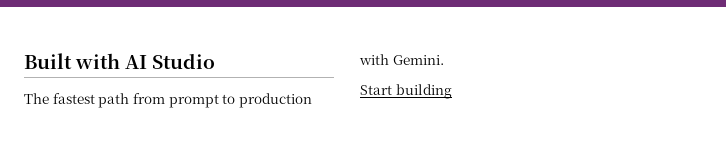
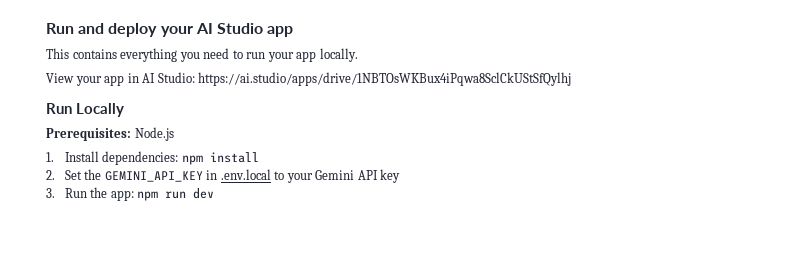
[24,53,216,69] [24,93,312,108] [359,54,444,65] [360,84,452,99] Built with AI Studio // The fastest path from prompt to production with Gemini. // Start building -> [46,23,294,37] [46,48,358,62] [46,72,572,86] [46,103,124,117] [46,127,174,141] [46,151,259,165] [46,169,401,183] [46,187,215,201] Run and deploy your AI Studio app // This contains everything you need to run your app locally. // View your app in AI Studio: https://ai.studio/apps/drive/1NBTOsWKBux4iPqwa8SclCkUStSfQylhj // Run Locally // Prerequisites: Node.js // 1. Install dependencies: npm install // 2. Set the GEMINI_API_KEY in .env.local to your Gemini API key // 3. Run the app: npm run dev

